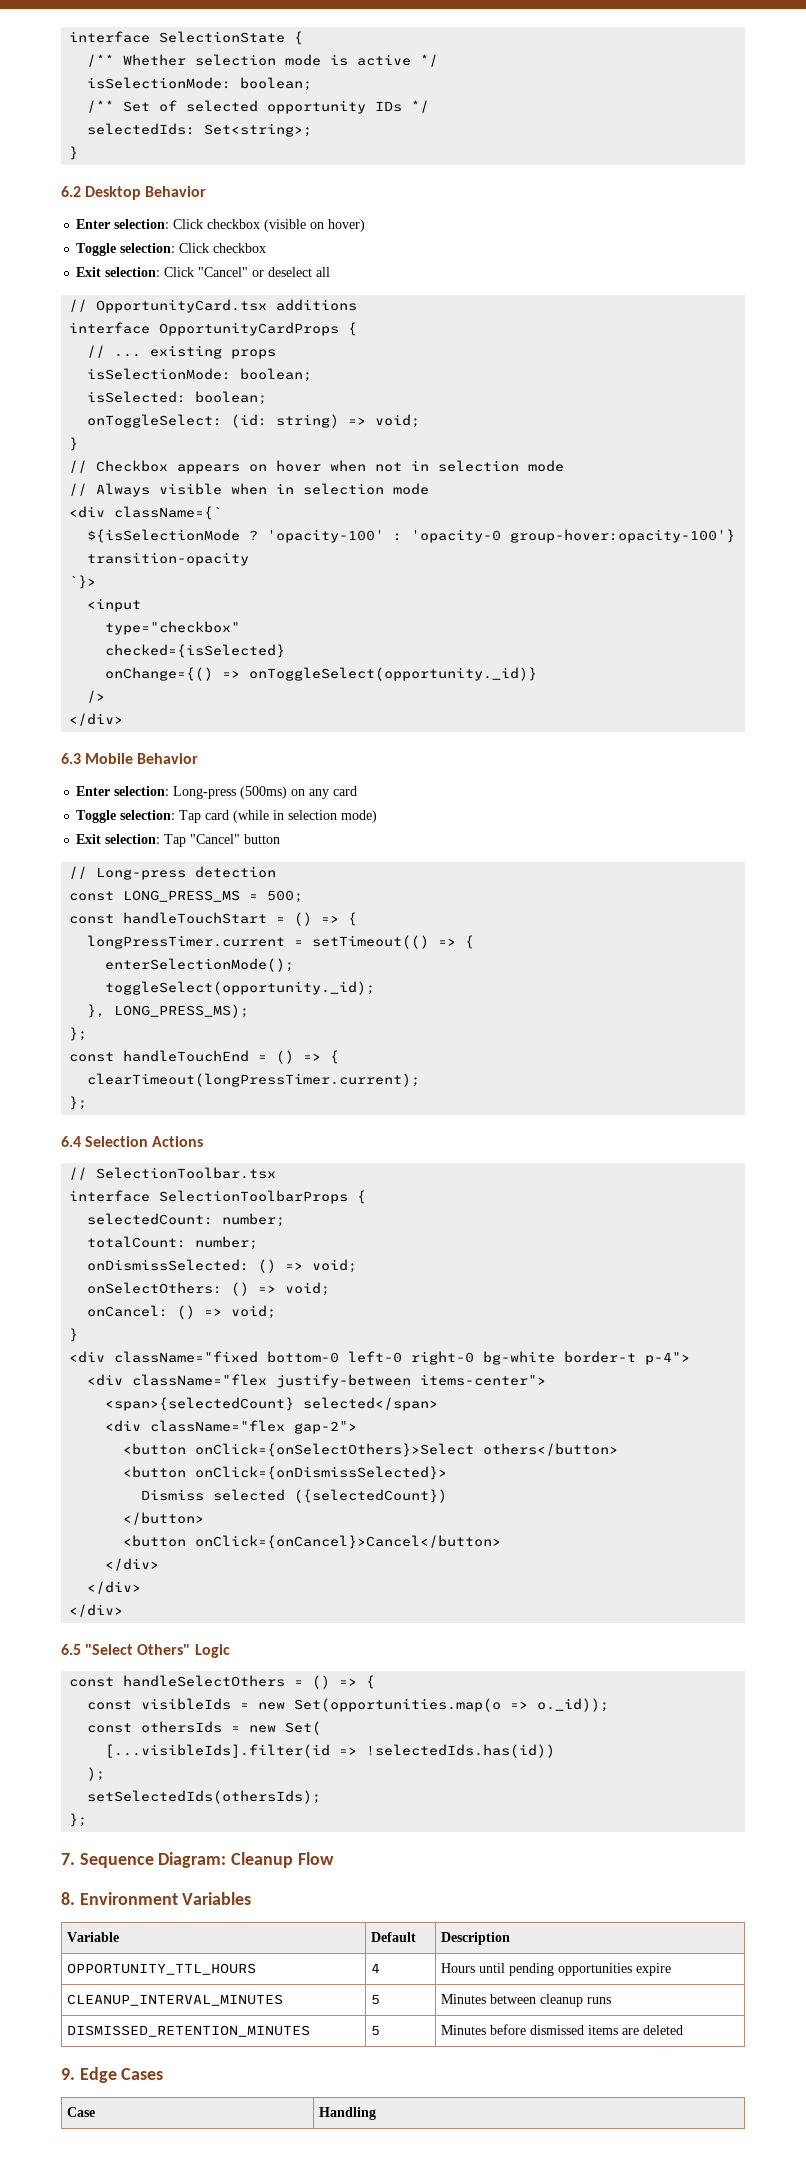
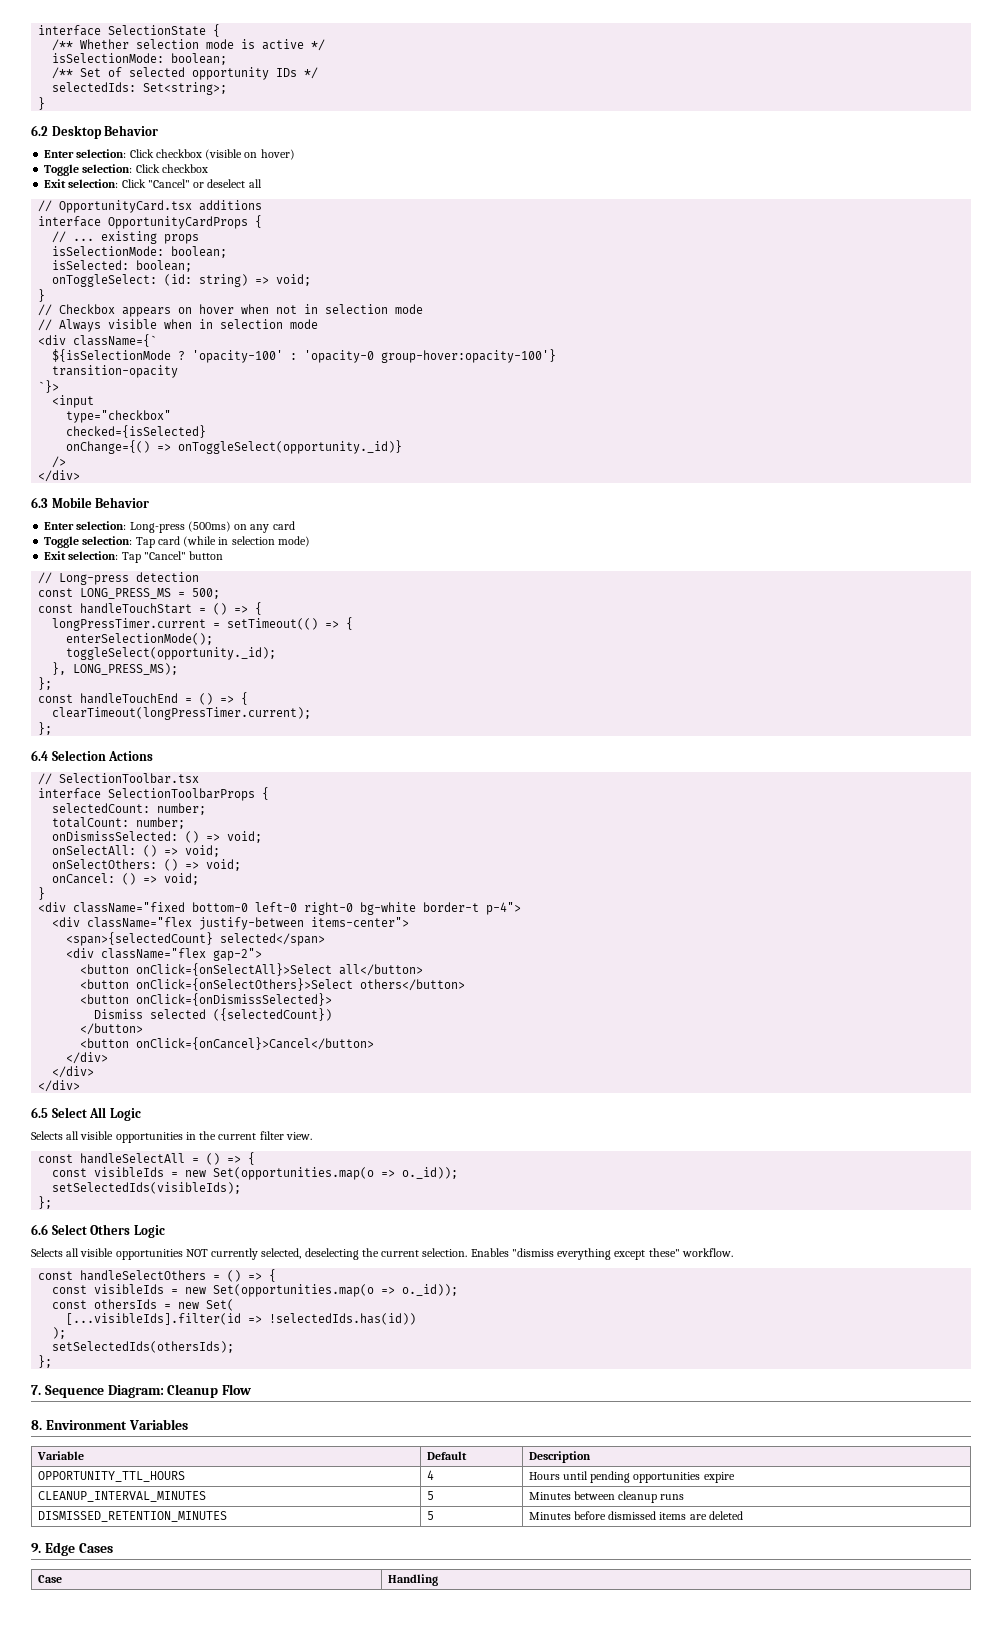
(358, 1266) none -> [52,845,221,857] // onSelectAll: () => void;
(358, 1427) none -> [80,963,424,976] // <button onClick={onSelectAll}>Select all</button>
[85,1644,230,1658] "Select Others" Logic -> [51,1107,141,1121] [31,1131,312,1143] [38,1152,256,1165] [52,1167,459,1180] [52,1182,242,1194] [38,1196,53,1209] [31,1224,165,1238] [31,1248,733,1260] Select All Logic // Selects all visible opportunities in the current filter view. // const handleSelectAll = () => { // const visibleIds = new Set(opportunities.map(o => o._id)); // setSelectedIds(visibleIds); // }; // 6.6 Select Others Logic // Selects all visible opportunities NOT currently selected, deselecting the current selection. Enables "dismiss everything except these" workflow.

